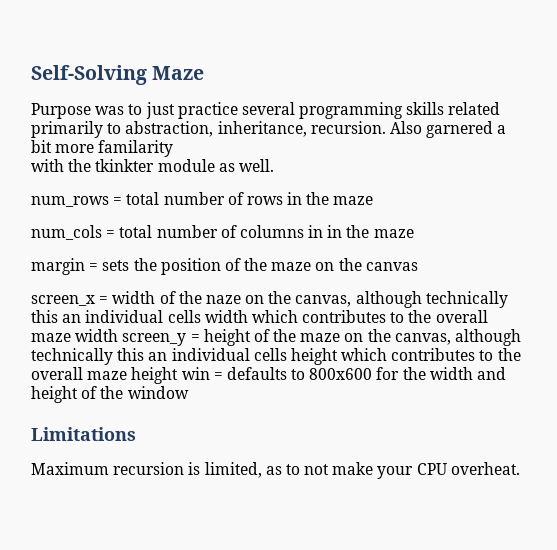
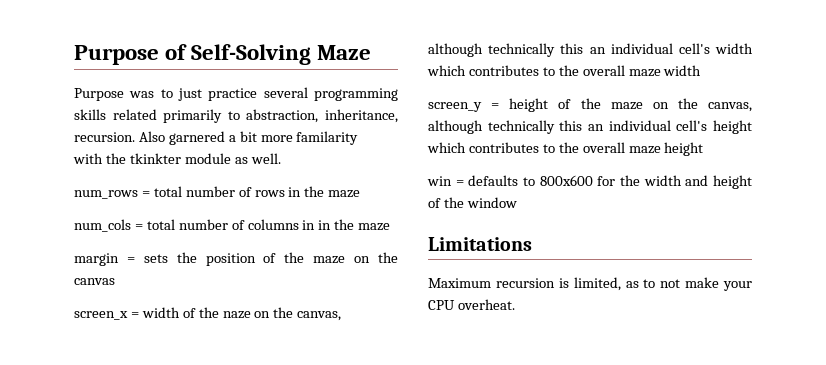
(31, 75) none -> [74,44,188,65] Purpose of
[167,310,201,323] cells -> [678,43,710,54] cell's
(119, 335) none -> (702, 70) //
[253,348,287,361] cells -> [676,120,708,131] cell's
(179, 375) none -> (704, 149) //

